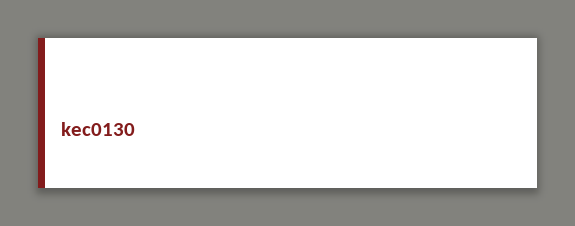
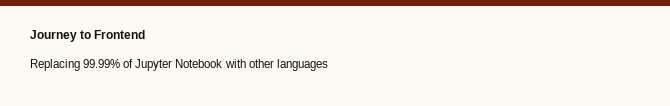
[61,122,135,136] kec0130 -> [30,30,146,42] [30,59,328,71] Journey to Frontend // Replacing 99.99% of Jupyter Notebook with other languages

